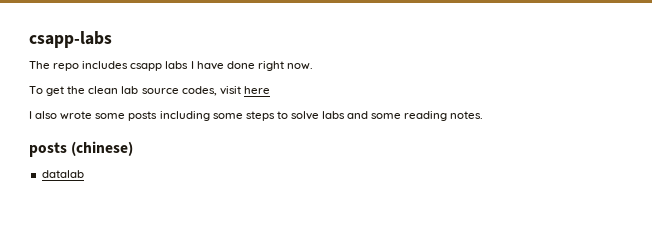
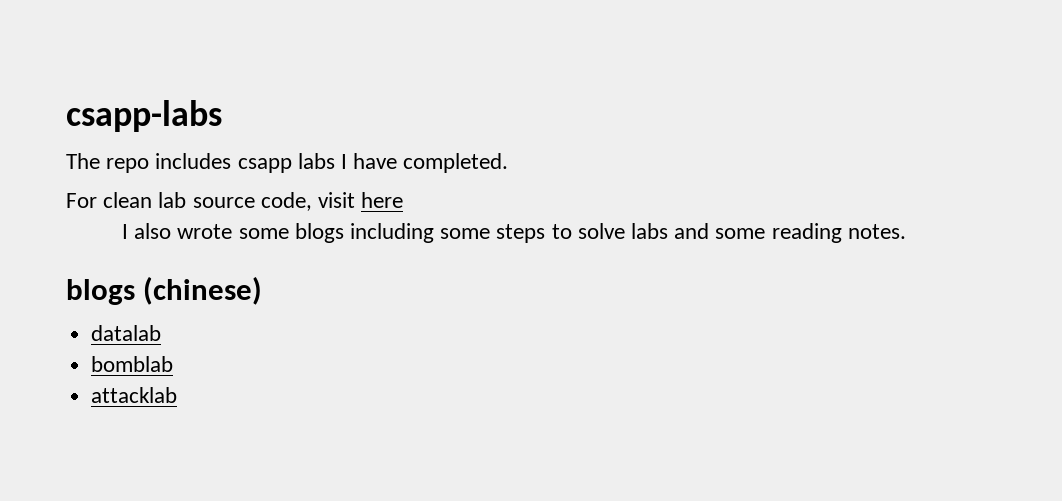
[226,61,313,71] [29,86,86,96] done right now. // To get the -> [403,153,509,173] [66,193,97,208] completed. // For
[181,86,217,96] codes, -> [260,192,312,211] code,
[128,111,158,121] posts -> [294,223,344,243] blogs
[29,142,67,157] posts -> [66,279,135,305] blogs
(84, 174) none -> [91,356,174,372] [91,387,178,403] // bomblab // attacklab

